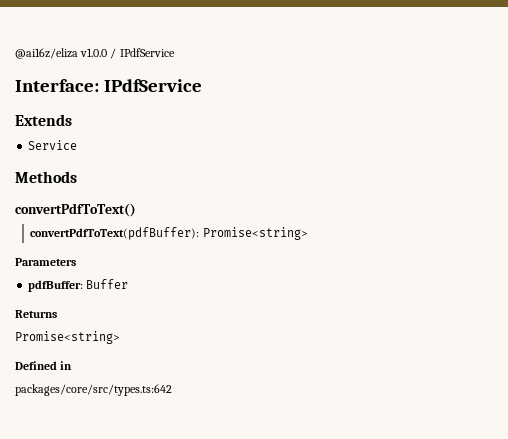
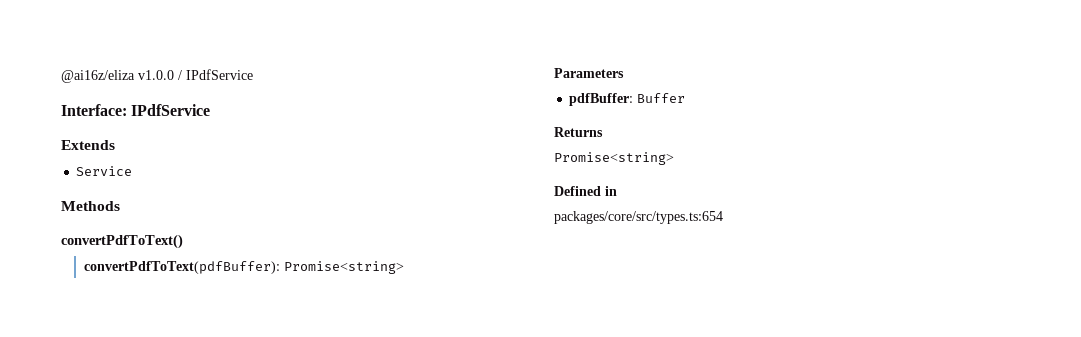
[15,384,172,396] packages/core/src/types.ts:642 -> [554,211,723,224] packages/core/src/types.ts:654

